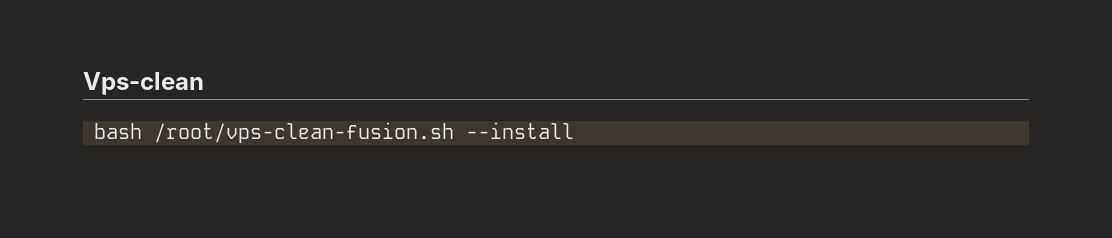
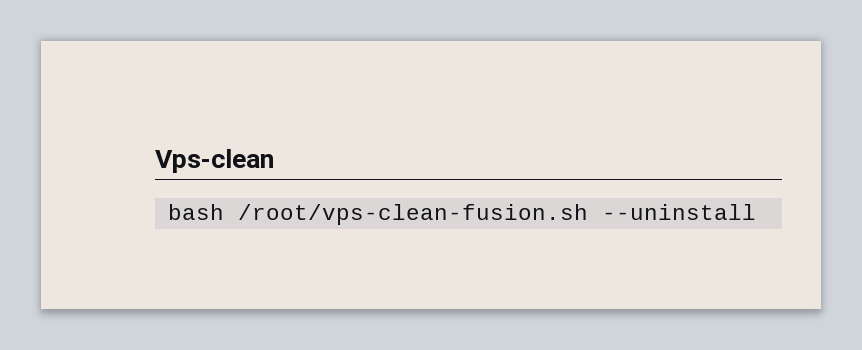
[466,122,575,139] --install -> [601,204,756,220] --uninstall

